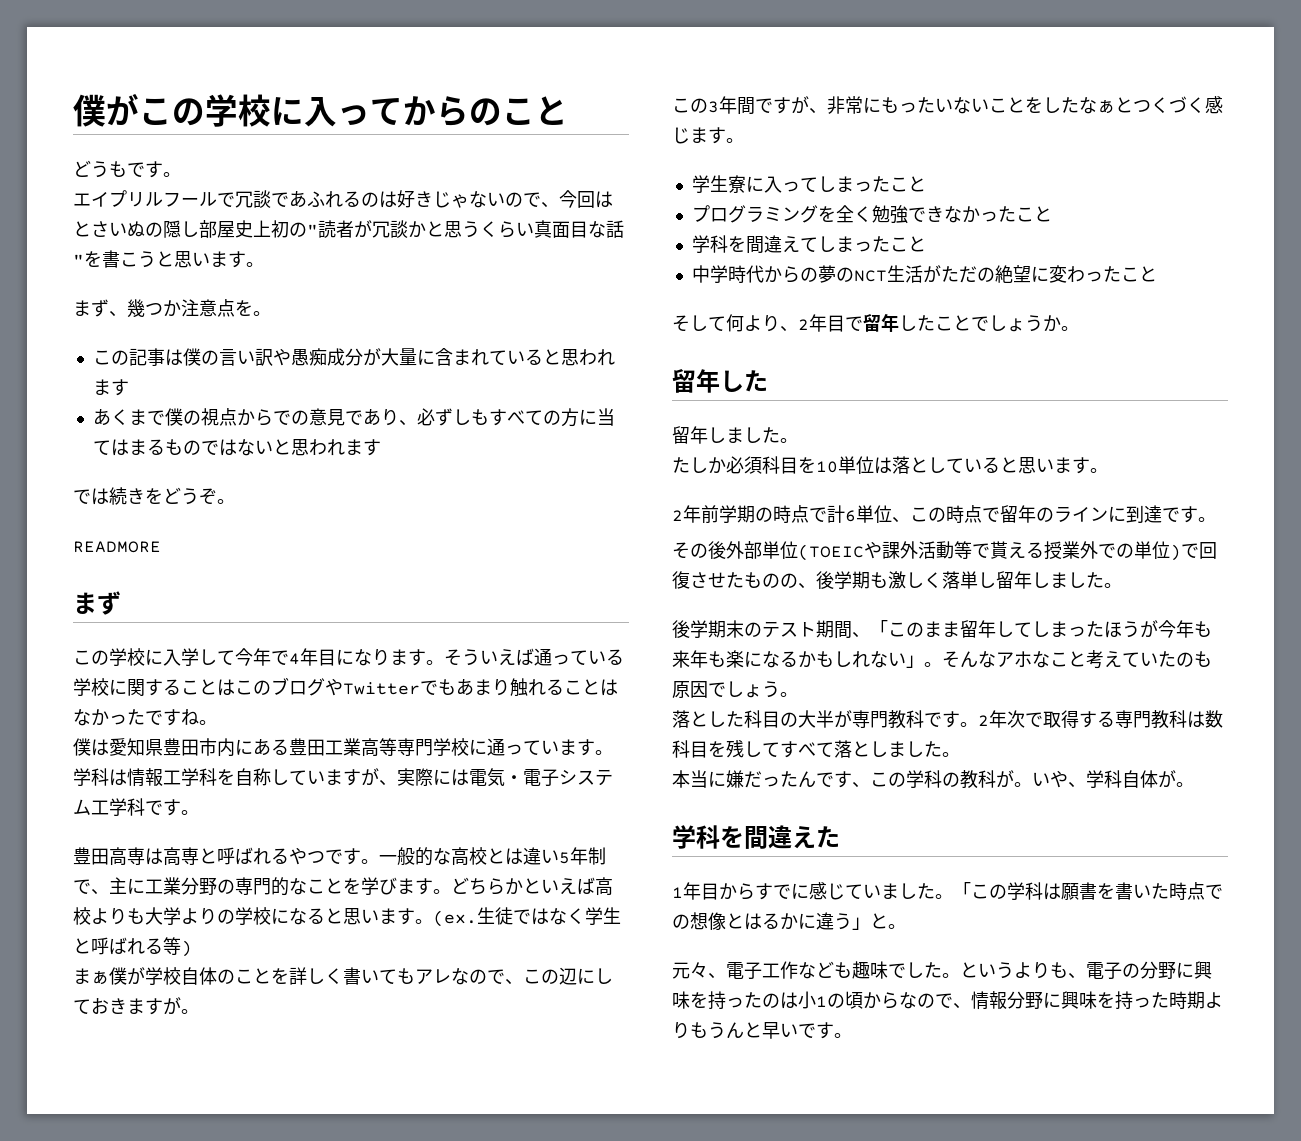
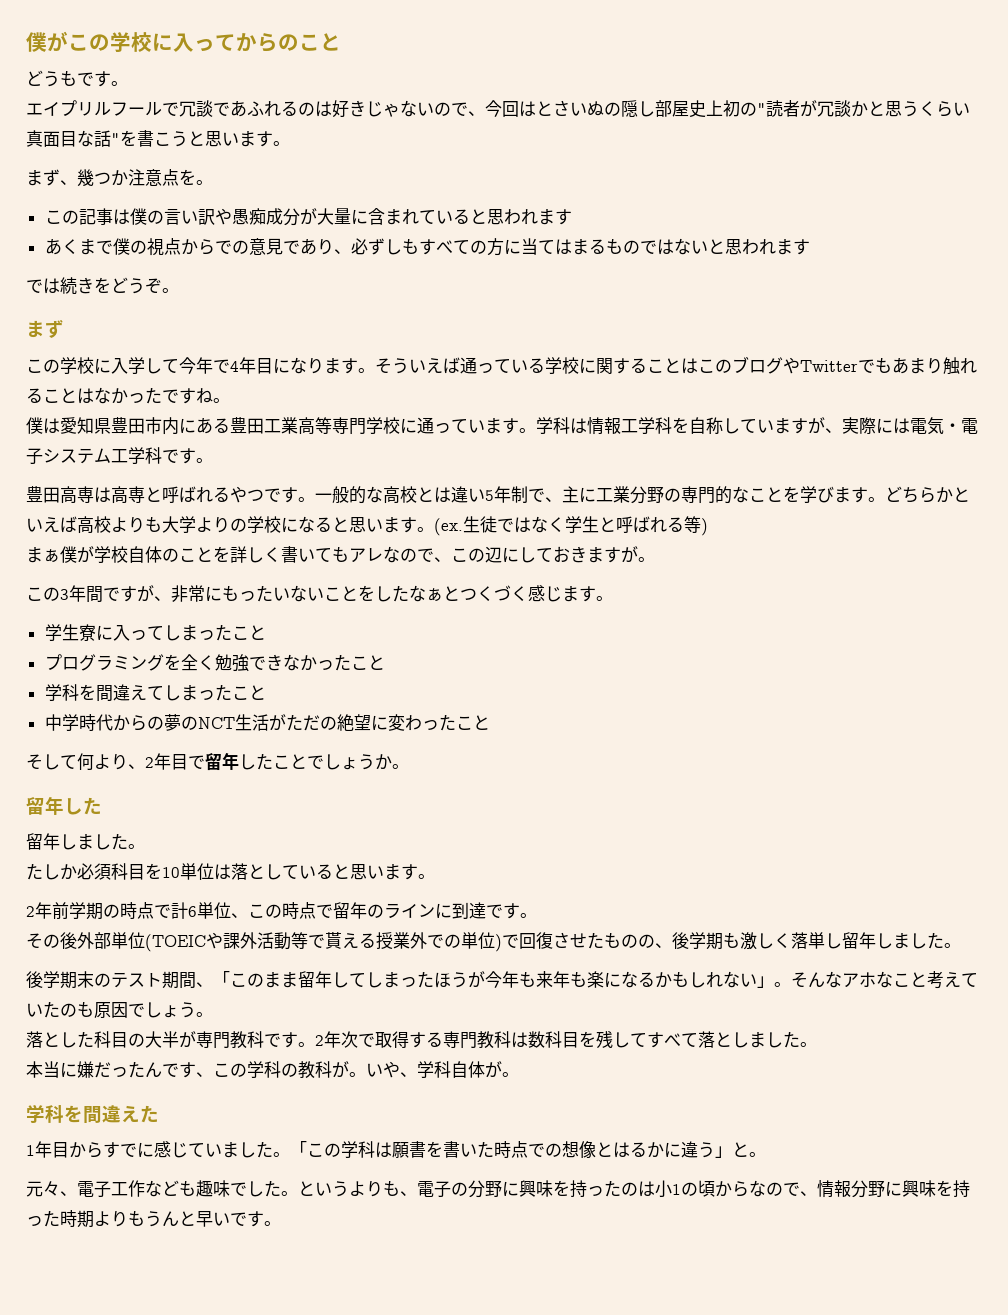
[73,541,161,553] // READMORE -> (179, 290) none

